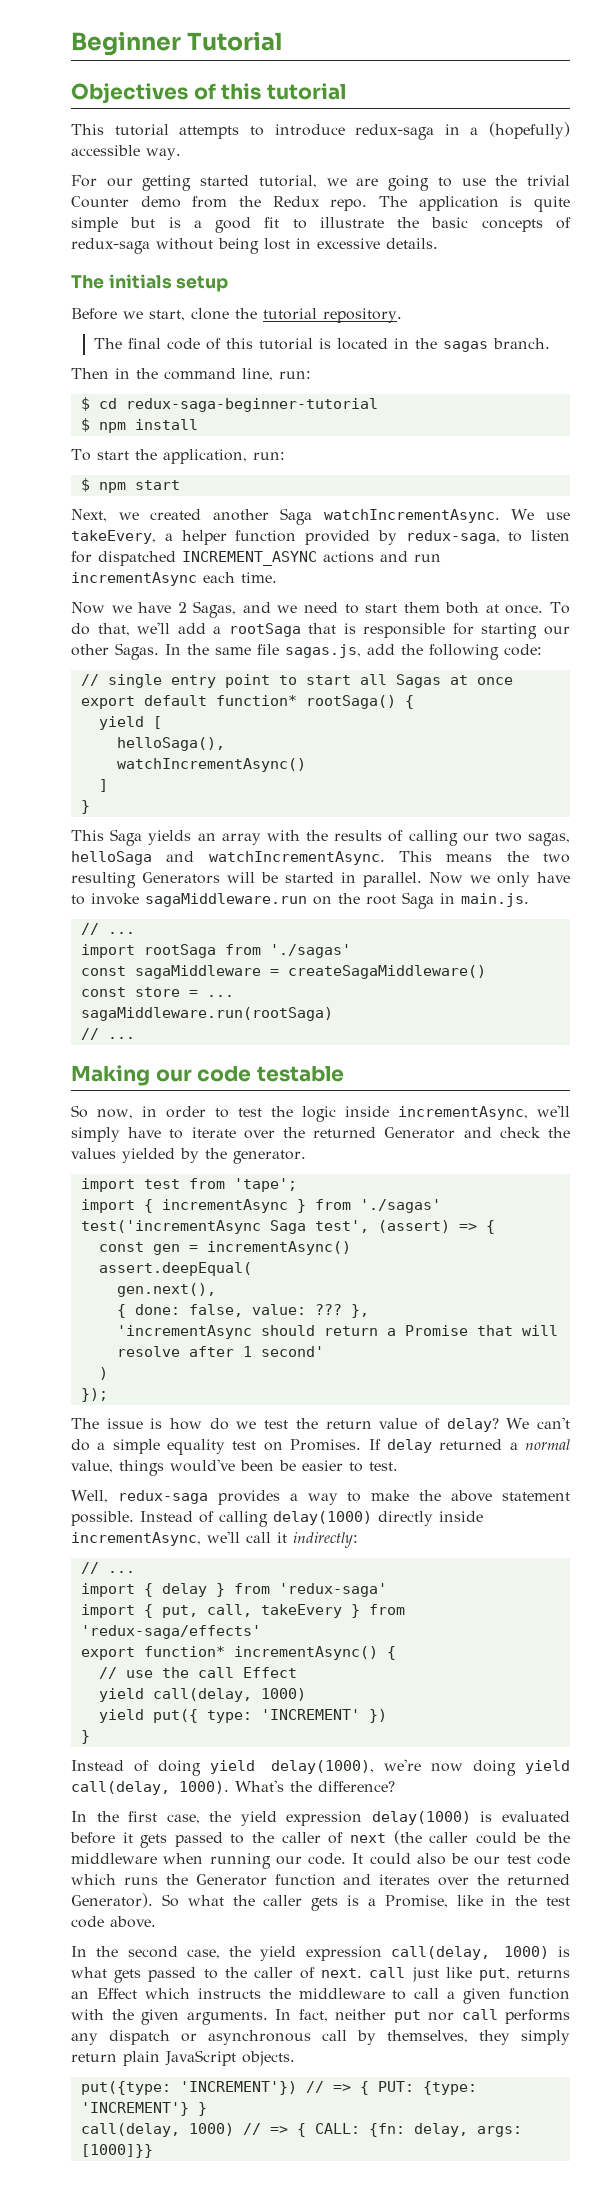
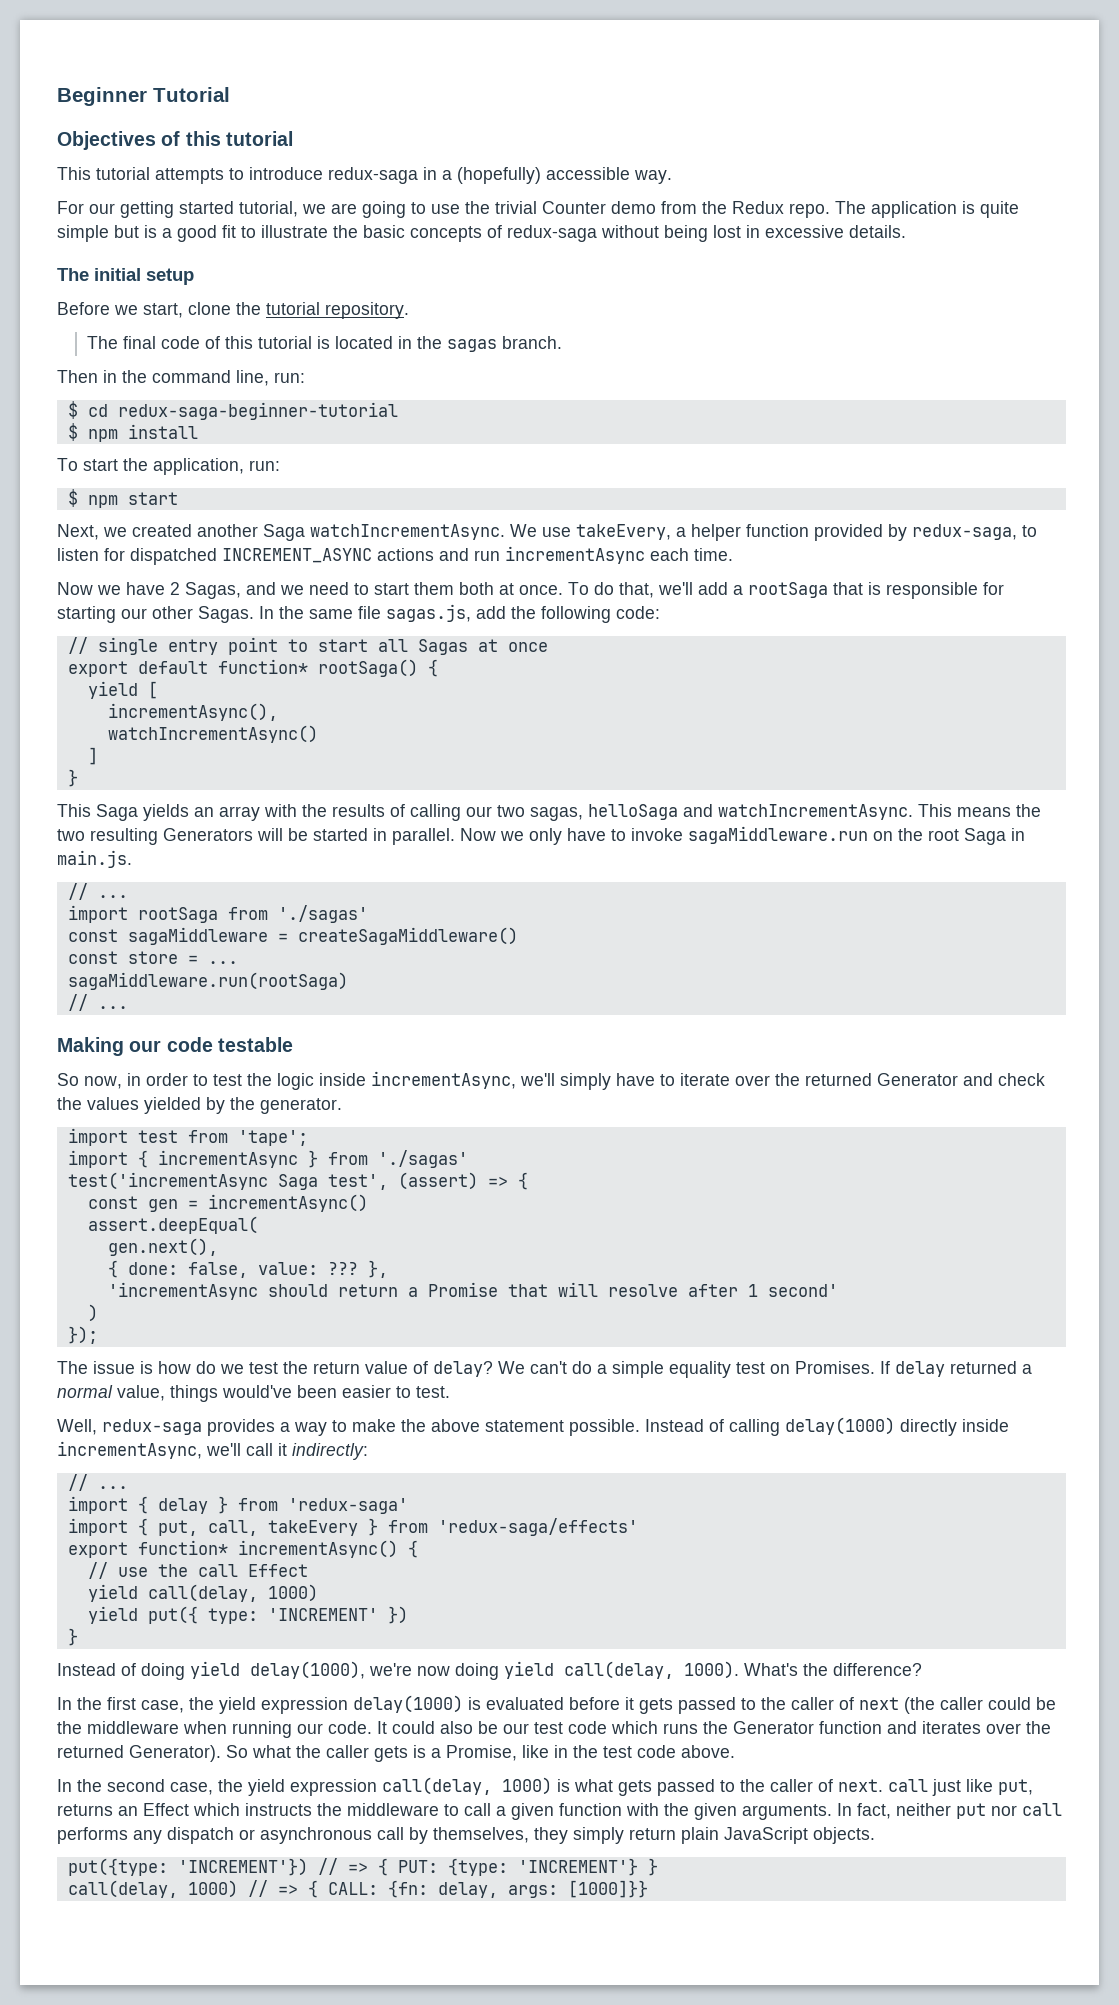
[108,274,172,289] initials -> [94,268,141,281] initial
[116,737,225,751] helloSaga(), -> [107,703,278,721] incrementAsync(),
[279,1460,296,1471] be -> (337, 1391) none

